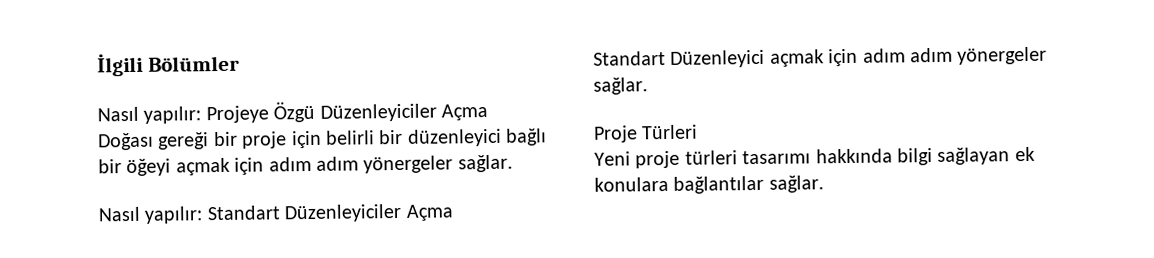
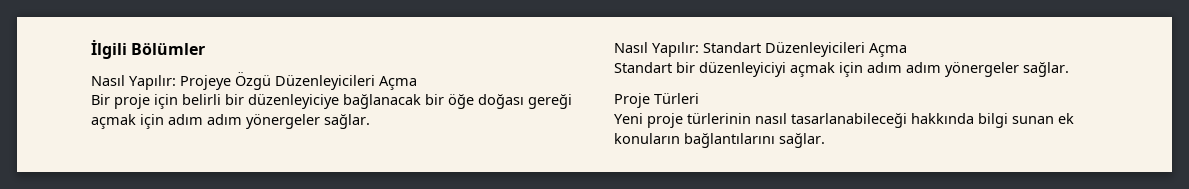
[143,106,202,124] yapılır: -> [129,75,176,90] Yapılır:
[319,103,488,122] [98,131,238,151] Düzenleyiciler Açma // Doğası gereği bir -> [275,75,417,90] [91,94,110,105] Düzenleyicileri Açma // Bir
[406,128,548,147] [98,158,172,177] düzenleyici bağlı bir öğeyi -> [248,94,572,109] düzenleyiciye bağlanacak bir öğe doğası gereği
[144,203,403,224] yapılır: Standart Düzenleyiciler -> [652,42,865,57] Yapılır: Standart Düzenleyicileri
[670,49,766,68] Düzenleyici -> [676,62,786,77] bir düzenleyiciyi
[684,146,1035,166] [594,175,765,194] türleri tasarımı hakkında bilgi sağlayan ek konulara bağlantılar -> [687,113,1074,128] [614,133,775,148] türlerinin nasıl tasarlanabileceği hakkında bilgi sunan ek konuların bağlantılarını

